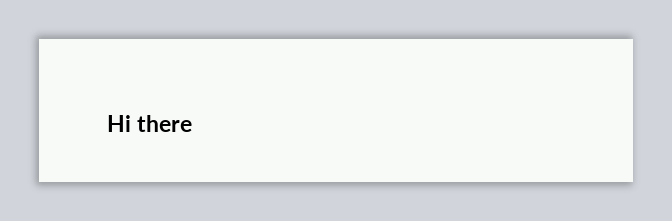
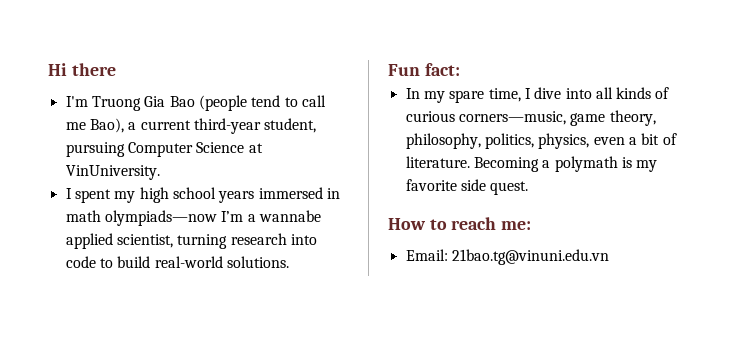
(193, 123) none -> [65,95,326,111] [65,118,317,134] [65,142,263,157] [65,165,160,180] [65,187,340,203] [65,210,321,226] [65,233,317,249] [65,256,289,268] [388,63,460,76] [405,87,670,103] [405,110,656,126] [405,133,677,149] [405,156,658,172] [405,179,529,195] [388,217,532,230] [405,249,609,265] // I'm Truong Gia Bao (people tend to call me Bao), a current third-year student, pursuing Computer Science at VinUniversity. // I spent my high school years immersed in math olympiads—now I’m a wannabe applied scientist, turning research into code to build real-world solutions. // Fun fact: // In my spare time, I dive into all kinds of curious corners—music, game theory, philosophy, politics, physics, even a bit of literature. Becoming a polymath is my favorite side quest. // How to reach me: // Email: 21bao.tg@vinuni.edu.vn

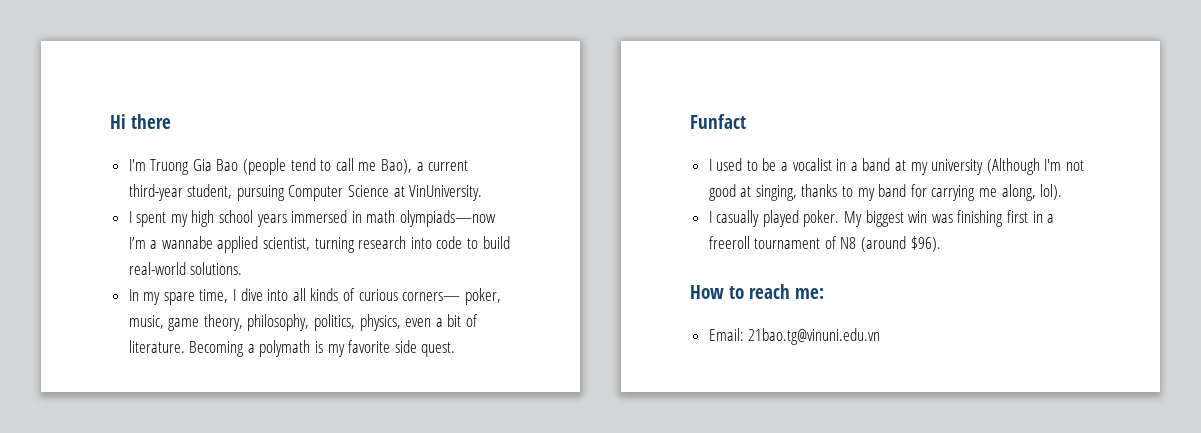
[388,63,460,76] // Fun fact: -> (243, 268) none
[458,111,566,125] corners—music, -> [402,288,501,305] [128,315,164,329] corners— poker, music,
(529, 188) none -> [690,114,746,129] [708,158,1084,175] [708,184,1063,201] [708,210,1055,227] [708,236,941,252] // Funfact // I used to be a vocalist in a band at my university (Although I'm not good at singing, thanks to my band for carrying me along, lol). // I casually played poker. My biggest win was finishing first in a freeroll tournament of N8 (around $96).

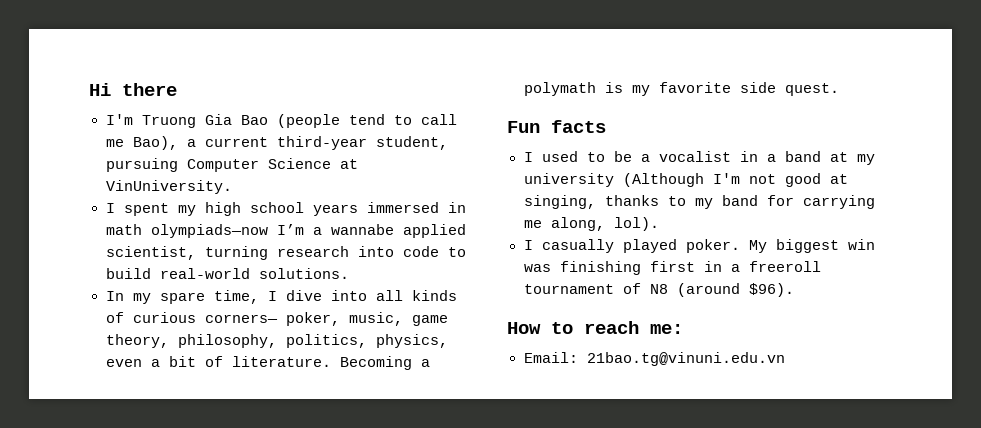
[690,114,746,129] Funfact -> [507,120,606,133] Fun facts

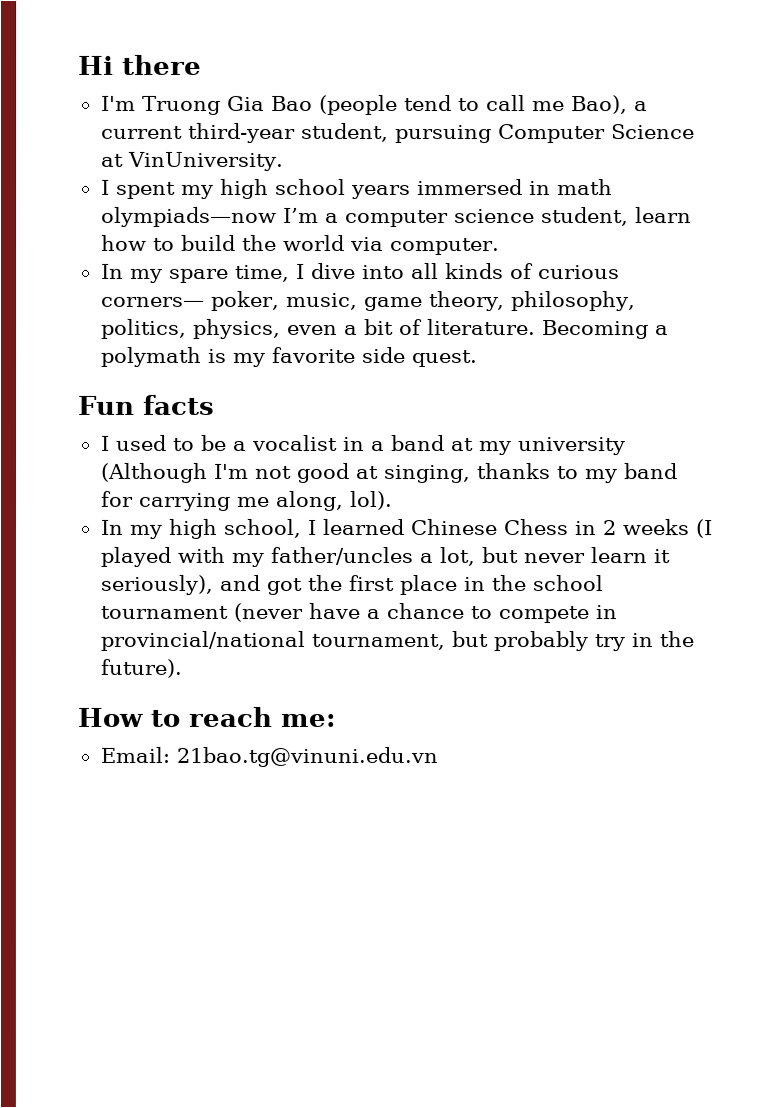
[330,224,466,238] [105,246,466,260] [105,268,349,279] wannabe applied scientist, turning research into code to build real-world solutions. -> [344,207,692,228] [100,234,500,256] computer science student, learn how to build the world via computer.
[523,239,875,253] [523,261,821,275] [523,283,794,297] I casually played poker. My biggest win was finishing first in a freeroll tournament of N8 (around $96). -> [100,518,713,539] [99,546,671,567] [99,574,603,596] [99,602,617,624] [99,630,694,652] [99,658,182,678] In my high school, I learned Chinese Chess in 2 weeks (I played with my father/uncles a lot, but never learn it seriously), and got the first place in the school tournament (never have a chance to compete in provincial/national tournament, but probably try in the future).

